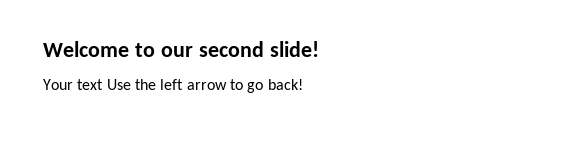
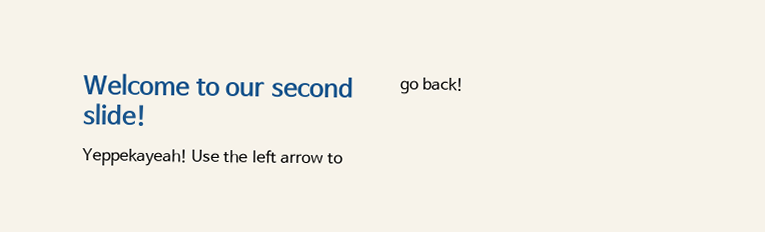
[43,79,104,90] Your text -> [82,148,188,167] Yeppekayeah!

